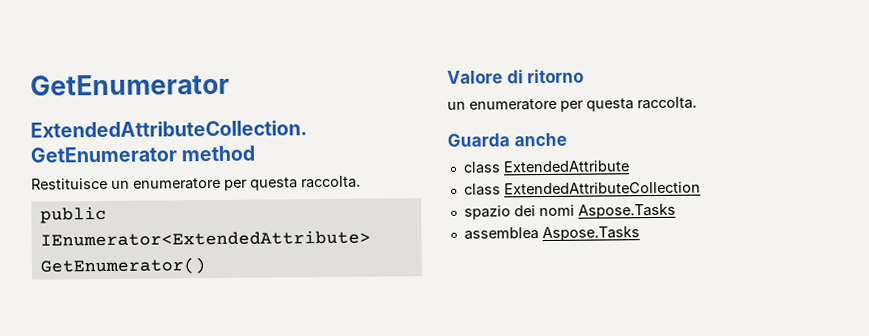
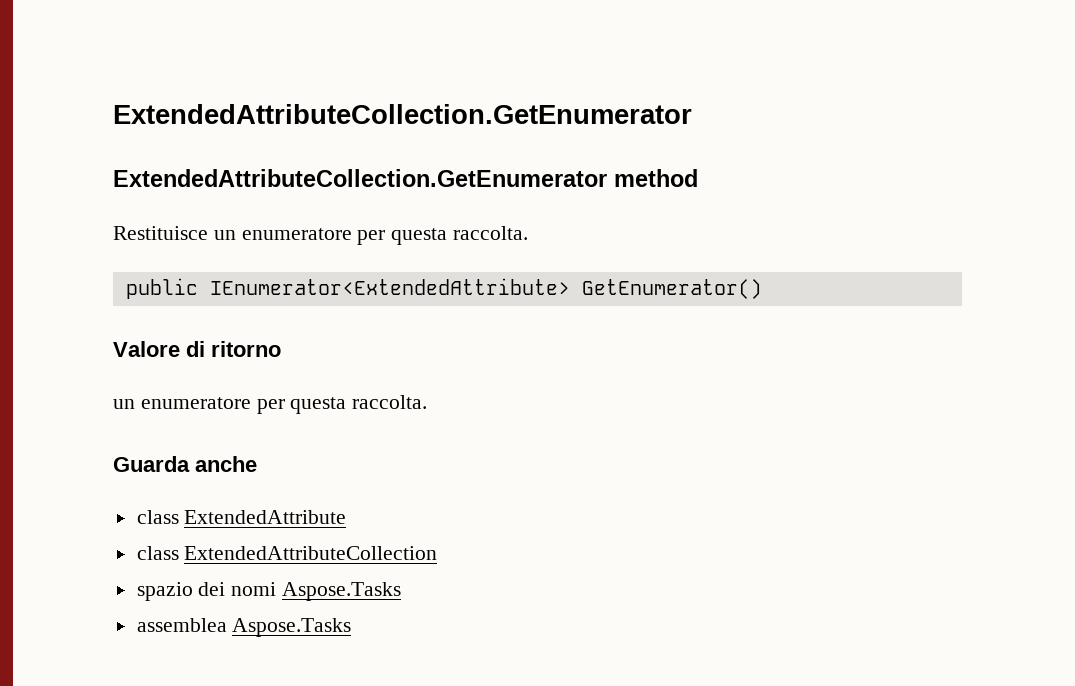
[30,73,230,96] GetEnumerator -> [113,104,692,124] ExtendedAttributeCollection.GetEnumerator

